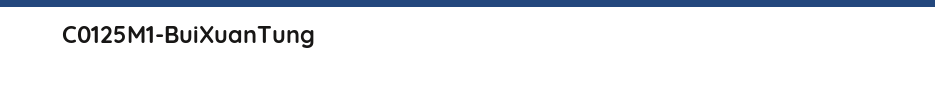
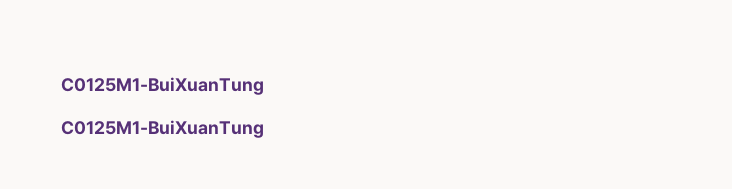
[62,26,315,48] C0125M1-BuiXuanTung -> [61,77,264,95] [61,120,264,138] C0125M1-BuiXuanTung // C0125M1-BuiXuanTung

